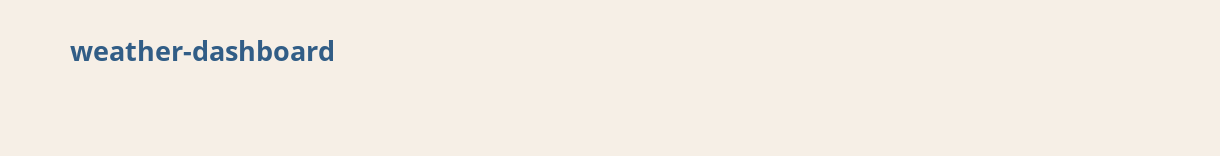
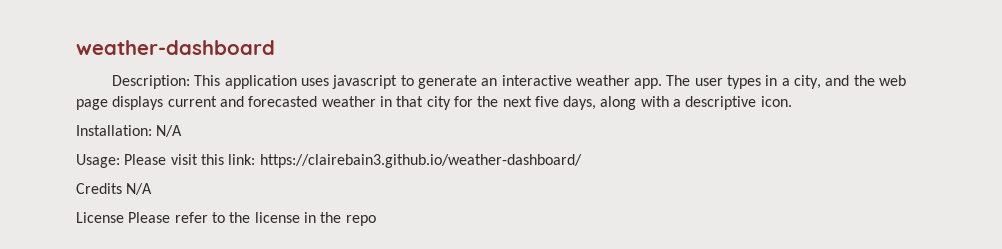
(335, 50) none -> [111,75,907,89] [76,96,792,110] [76,125,183,137] [76,154,582,168] [76,183,153,195] [76,212,376,226] // Description: This application uses javascript to generate an interactive weather app. The user types in a city, and the web page displays current and forecasted weather in that city for the next five days, along with a descriptive icon. // Installation: N/A // Usage: Please visit this link: https://clairebain3.github.io/weather-dashboard/ // Credits N/A // License Please refer to the license in the repo

